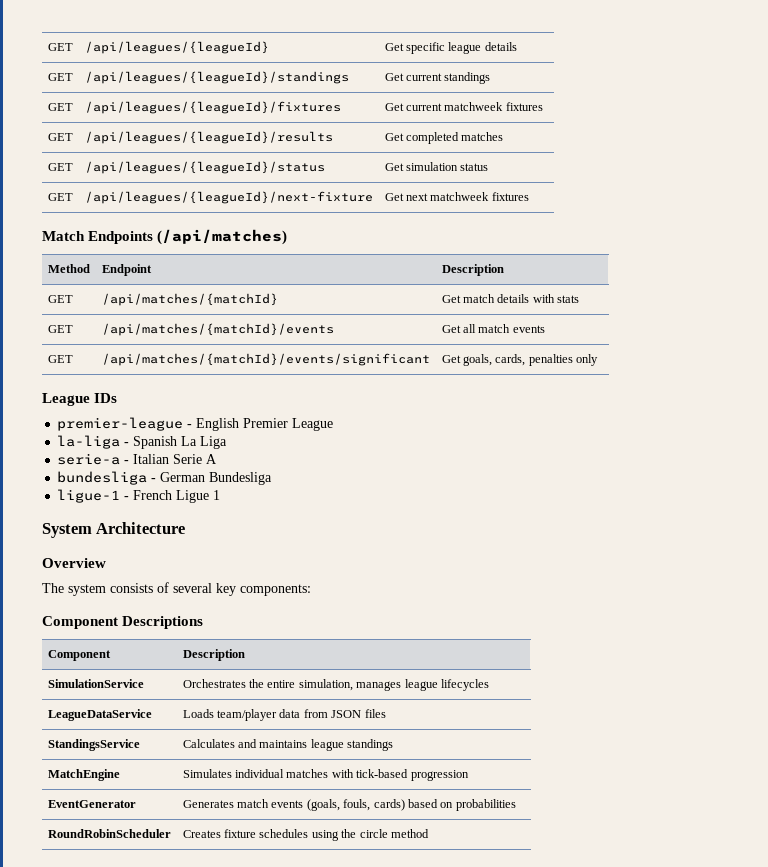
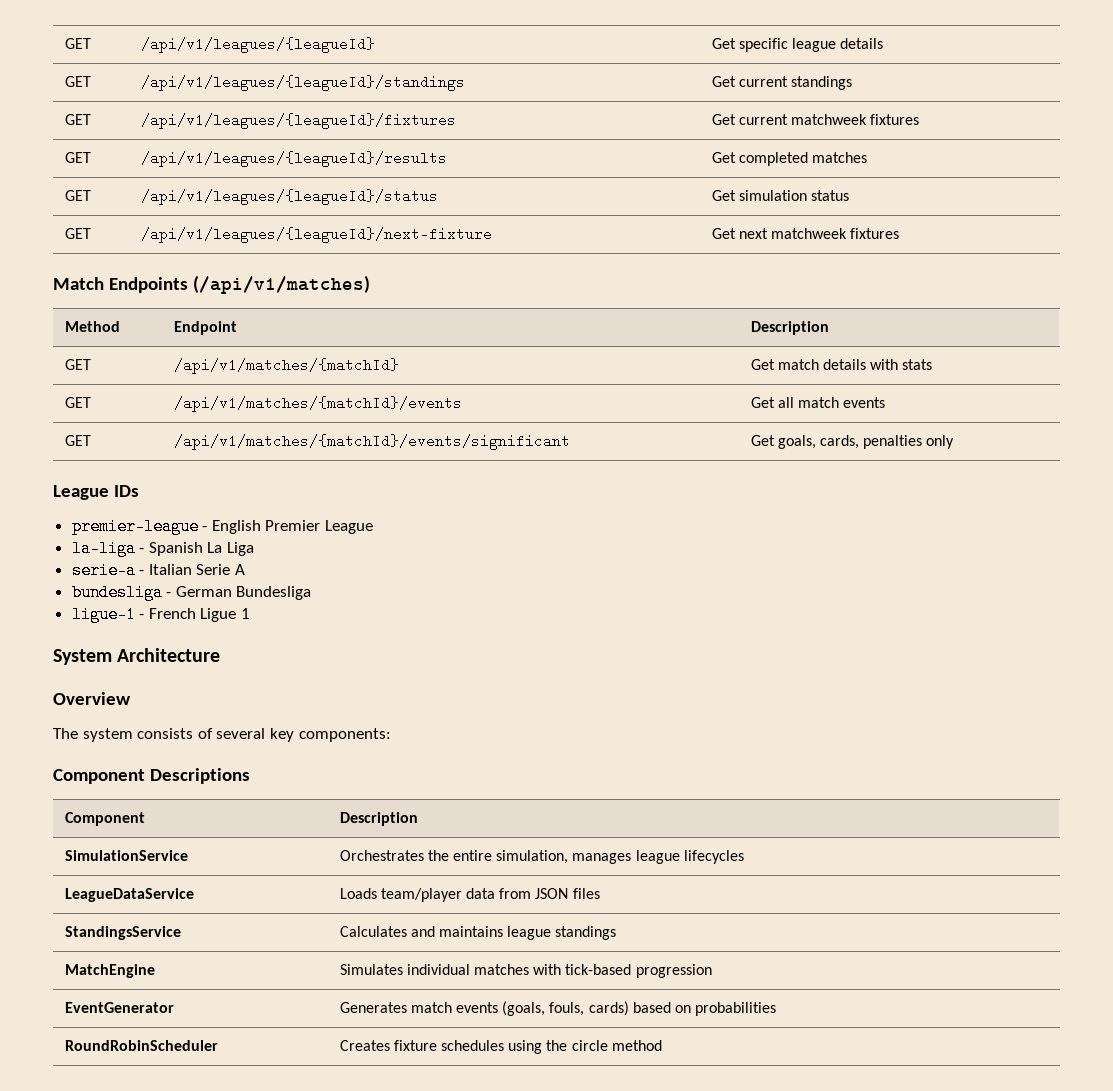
[47,43,73,51] [84,41,269,54] GET | /api/leagues/{leagueId} -> [64,38,91,49] [140,37,375,53] GET | /api/v1/leagues/{leagueId}
[84,71,349,84] /api/leagues/{leagueId}/standings -> [140,75,465,91] /api/v1/leagues/{leagueId}/standings
[84,101,341,114] /api/leagues/{leagueId}/fixtures -> [140,113,456,129] /api/v1/leagues/{leagueId}/fixtures
[84,131,333,144] /api/leagues/{leagueId}/results -> [140,151,447,167] /api/v1/leagues/{leagueId}/results
[84,161,325,174] /api/leagues/{leagueId}/status -> [140,189,438,205] /api/v1/leagues/{leagueId}/status
[84,191,373,204] /api/leagues/{leagueId}/next-fixture -> [140,227,492,243] /api/v1/leagues/{leagueId}/next-fixture
[157,229,288,245] (/api/matches) -> [192,275,370,294] (/api/v1/matches)
[101,293,278,306] /api/matches/{matchId} -> [173,358,399,374] /api/v1/matches/{matchId}
[101,323,334,336] /api/matches/{matchId}/events -> [173,396,462,412] /api/v1/matches/{matchId}/events
[101,353,430,366] /api/matches/{matchId}/events/significant -> [173,434,570,450] /api/v1/matches/{matchId}/events/significant

